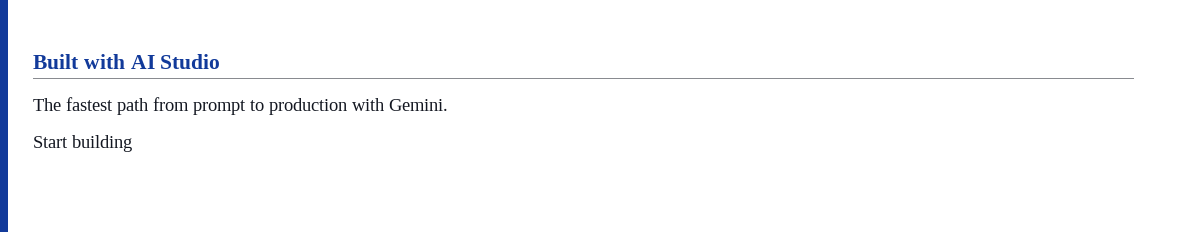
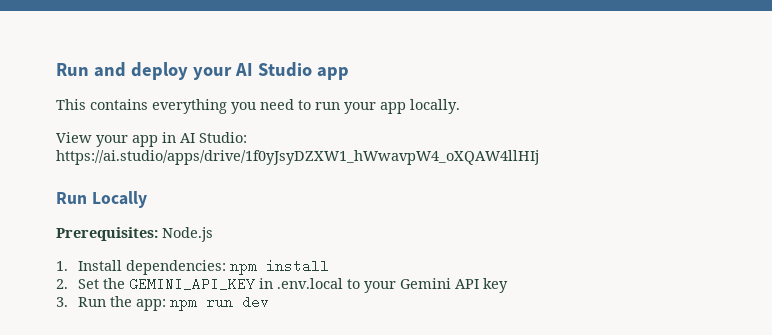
[33,54,221,69] [33,97,448,115] [33,135,132,152] Built with AI Studio // The fastest path from prompt to production with Gemini. // Start building -> [56,62,349,80] [56,99,460,114] [56,132,247,147] [56,150,539,165] [56,191,147,208] [56,227,213,242] [56,259,330,275] [56,277,509,293] [56,295,270,311] Run and deploy your AI Studio app // This contains everything you need to run your app locally. // View your app in AI Studio: https://ai.studio/apps/drive/1f0yJsyDZXW1_hWwavpW4_oXQAW4llHIj // Run Locally // Prerequisites: Node.js // 1. Install dependencies: npm install // 2. Set the GEMINI_API_KEY in .env.local to your Gemini API key // 3. Run the app: npm run dev

